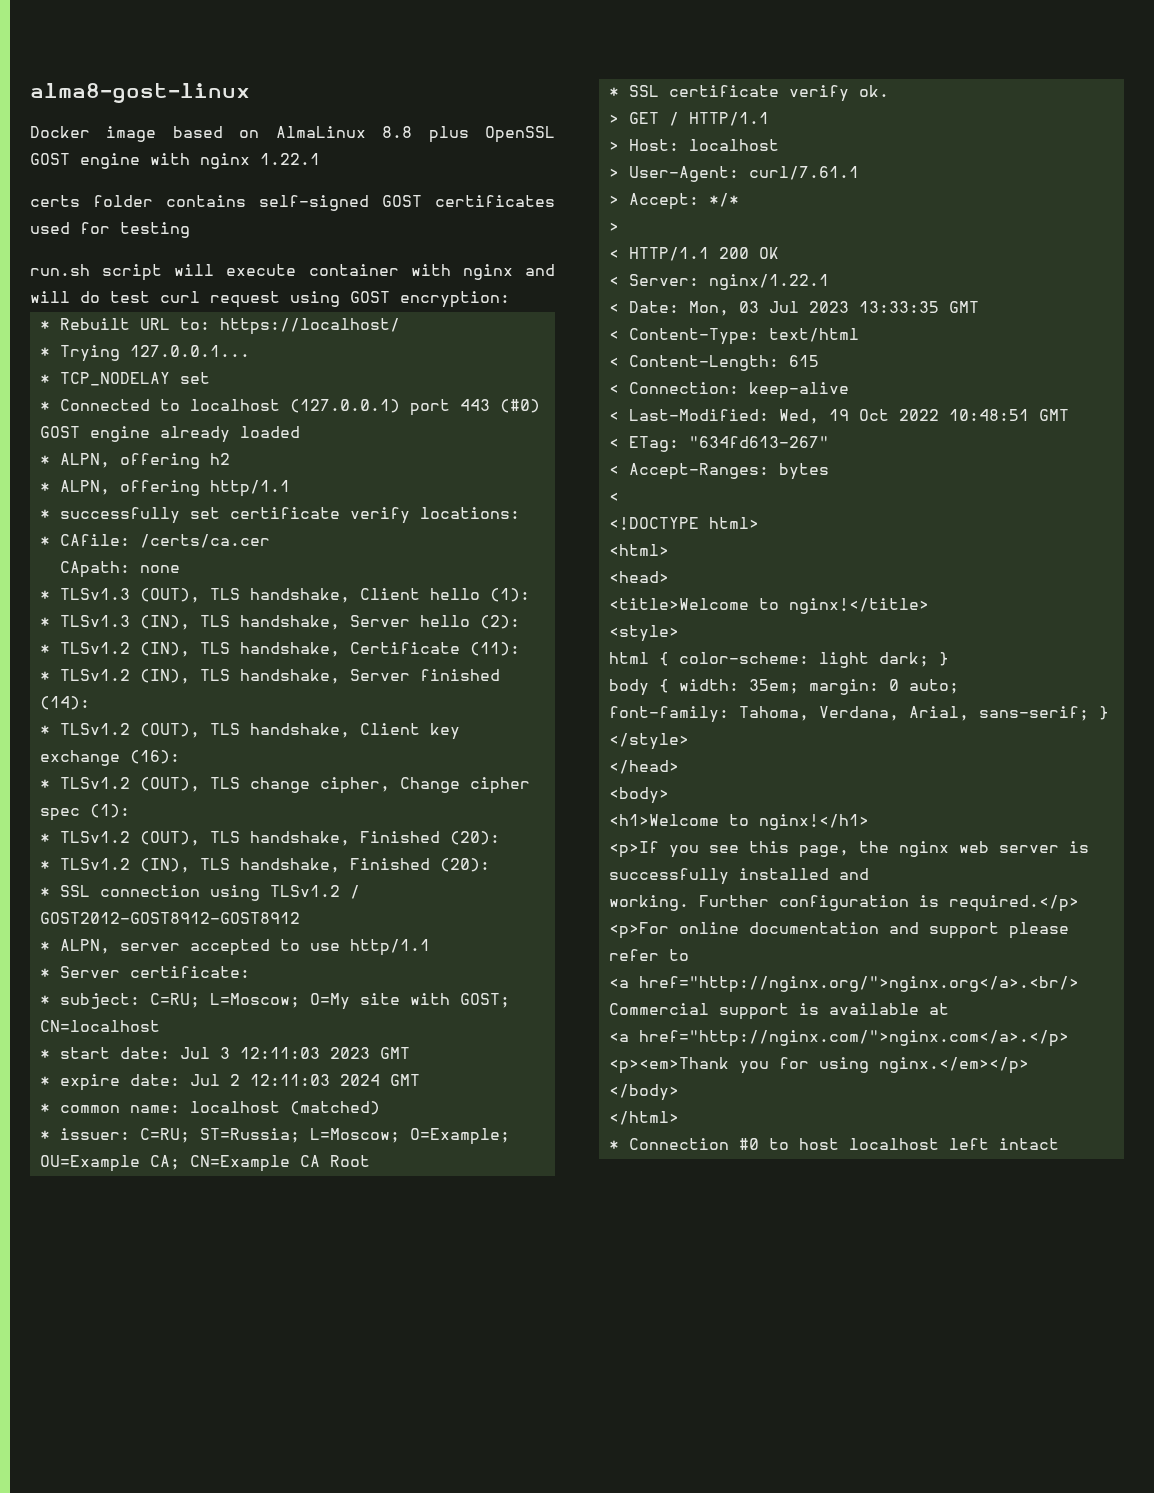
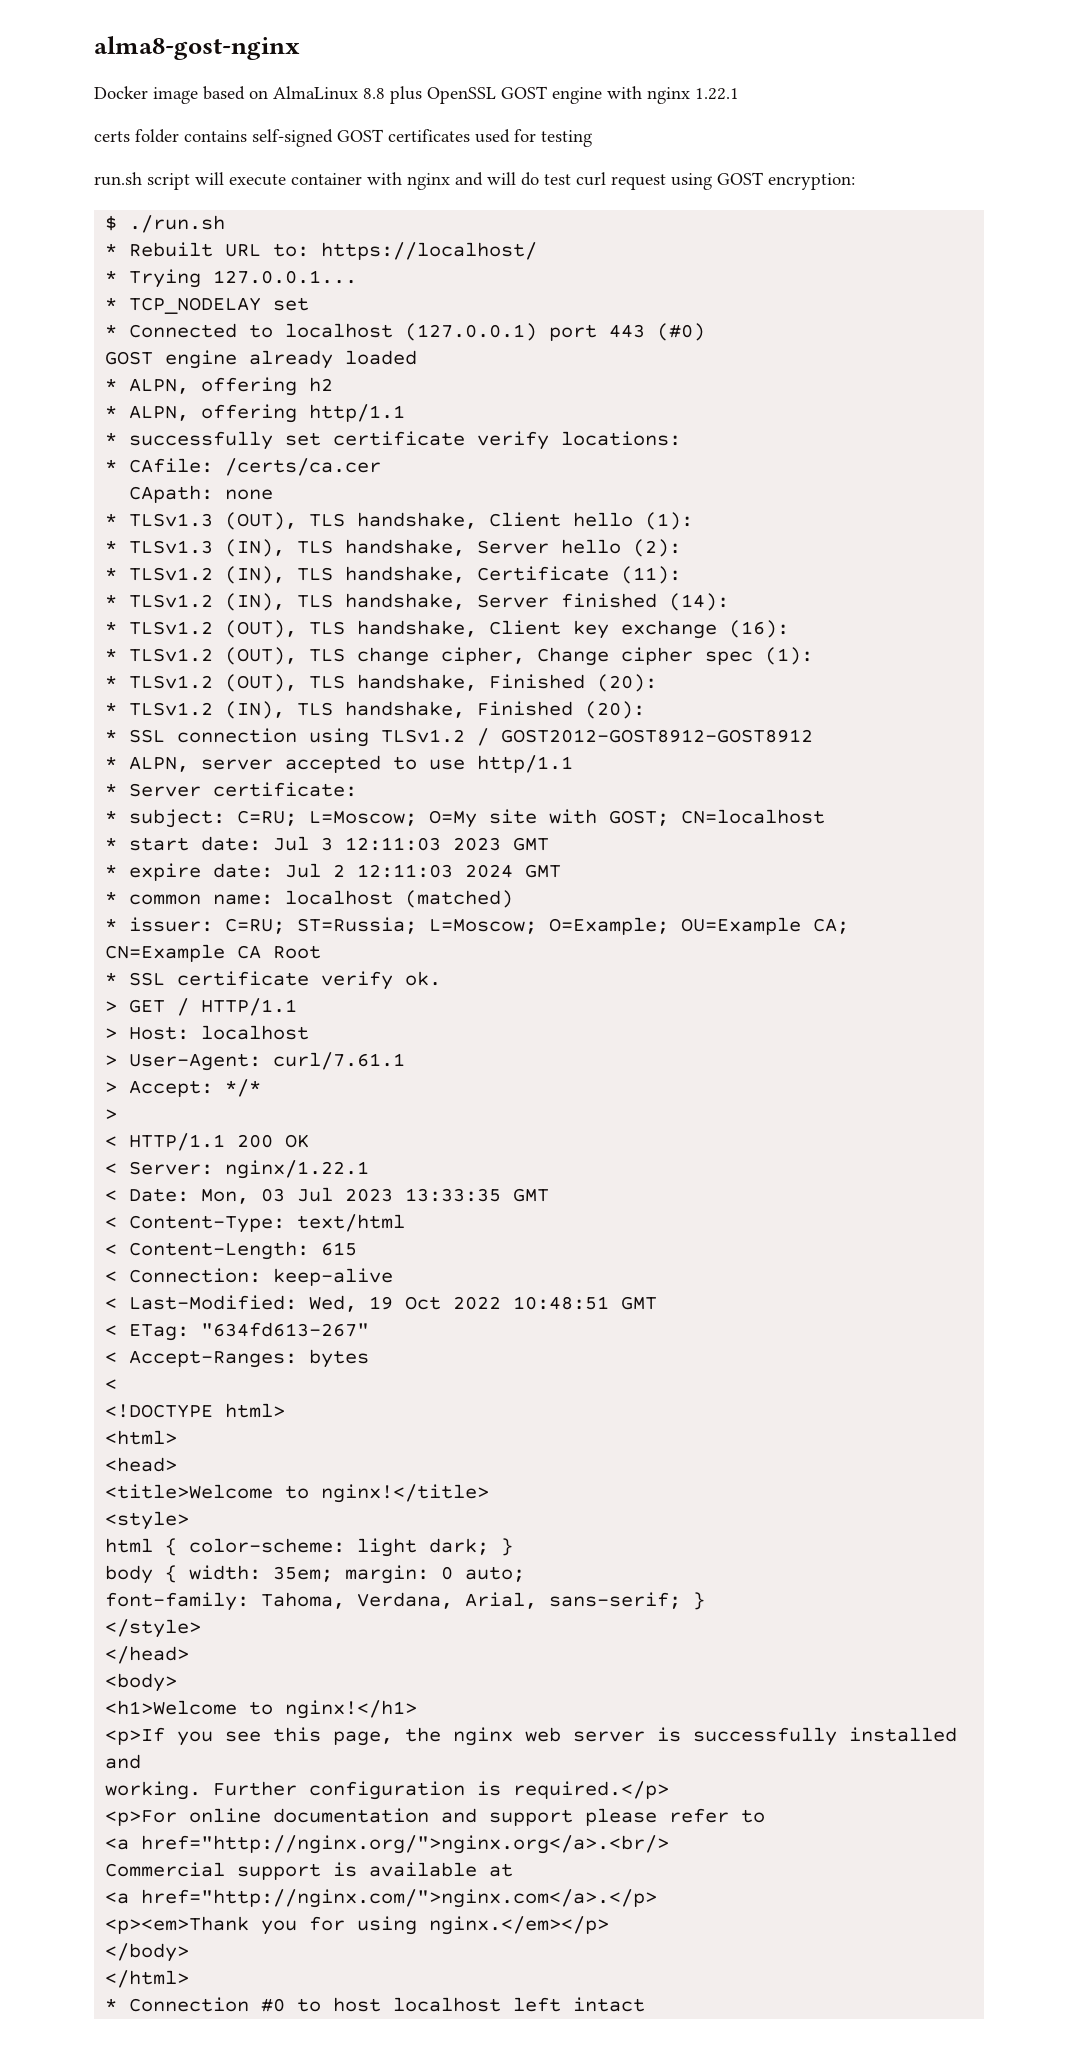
[30,83,250,103] alma8-gost-linux -> [94,36,300,60] alma8-gost-nginx
(510, 299) none -> [105,215,226,233] // $ ./run.sh

